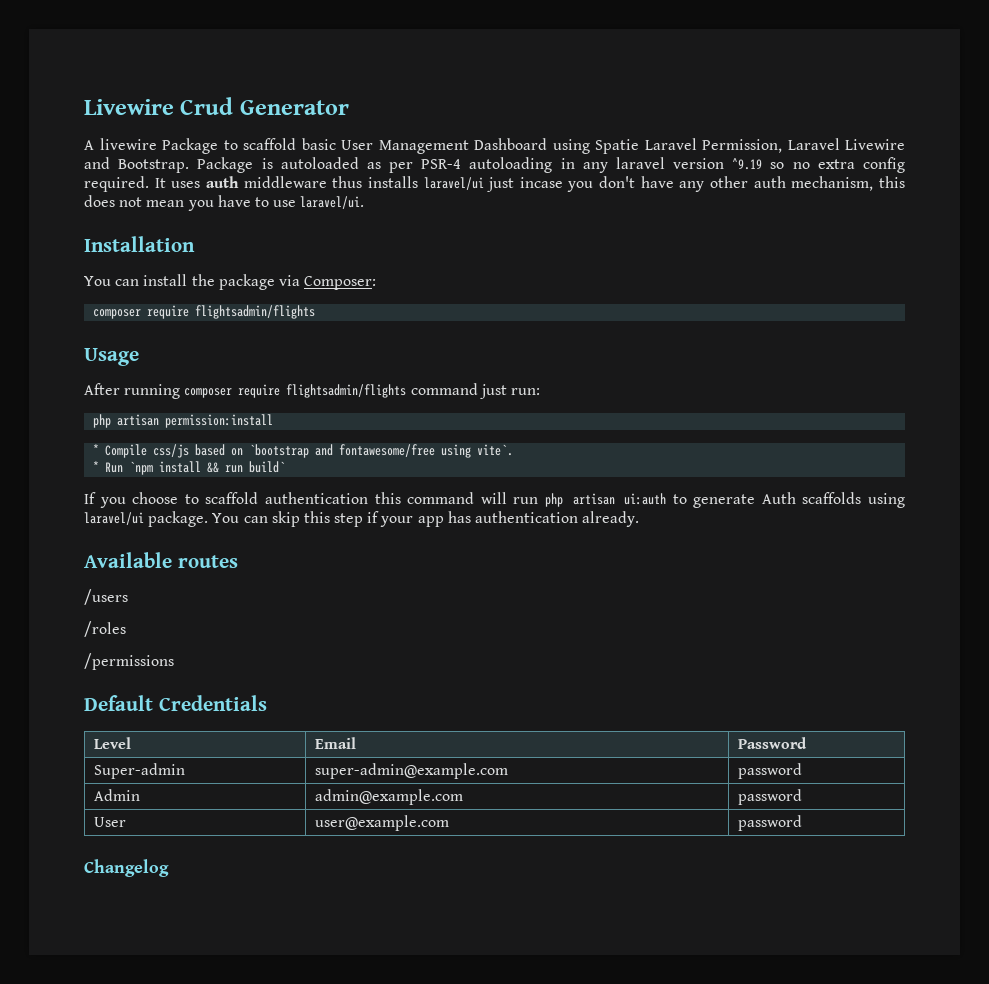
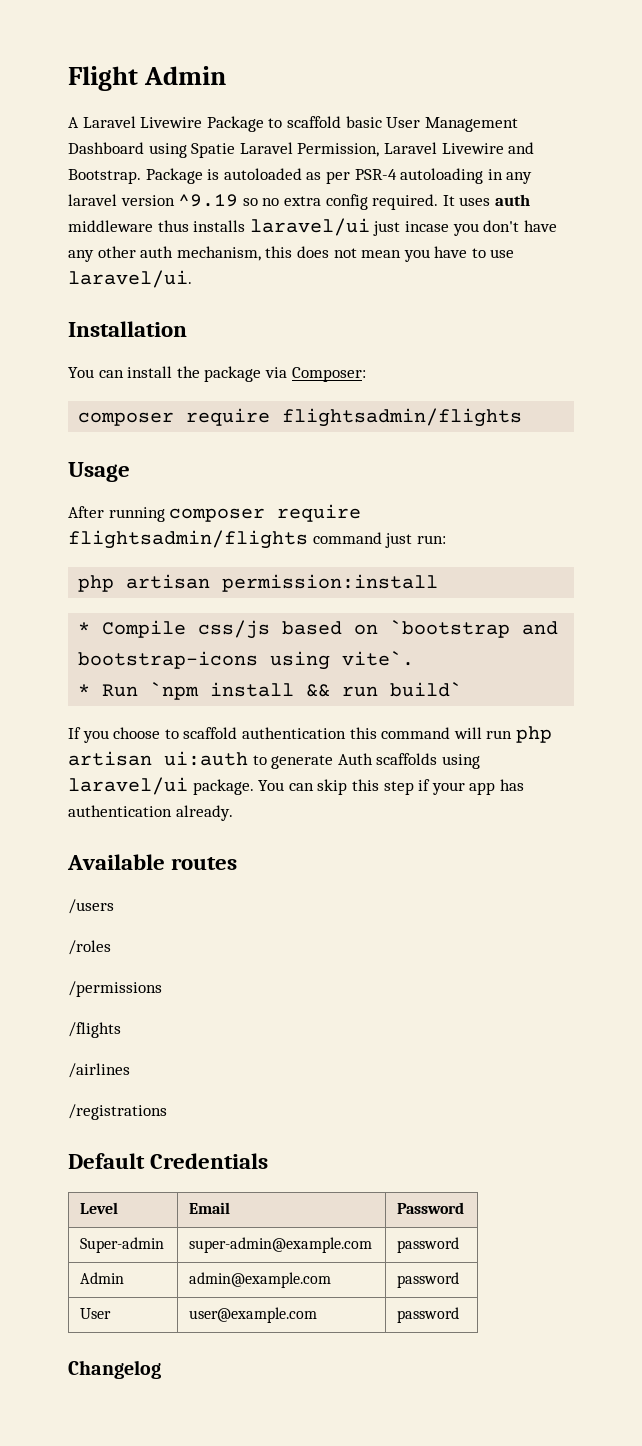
[84,97,349,115] Livewire Crud Generator -> [68,66,227,91] Flight Admin
[99,138,157,150] livewire -> [82,116,203,128] Laravel Livewire
[339,444,436,457] fontawesome/free -> [78,651,259,669] bootstrap-icons
(174, 661) none -> [68,1022,121,1038] [68,1063,130,1078] [68,1104,167,1120] // /flights // /airlines // /registrations

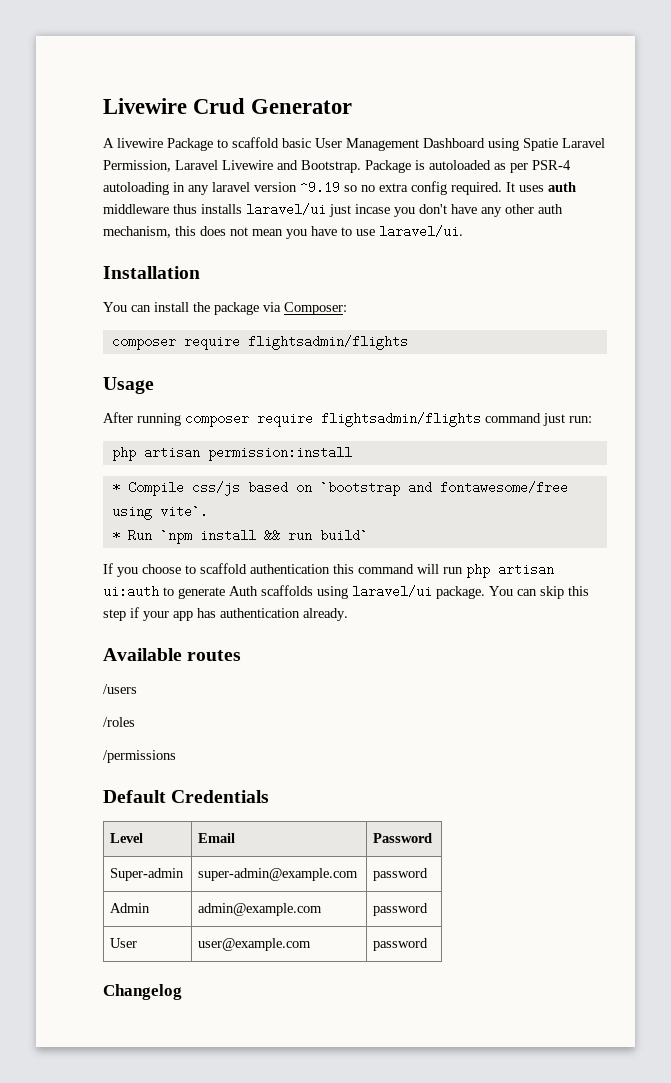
[68,66,227,91] Flight Admin -> [103,98,353,114] Livewire Crud Generator
[82,116,203,128] Laravel Livewire -> [117,138,163,148] livewire
[78,651,259,669] bootstrap-icons -> [439,481,568,494] fontawesome/free
[68,1022,121,1038] [68,1063,130,1078] [68,1104,167,1120] // /flights // /airlines // /registrations -> (176, 756) none

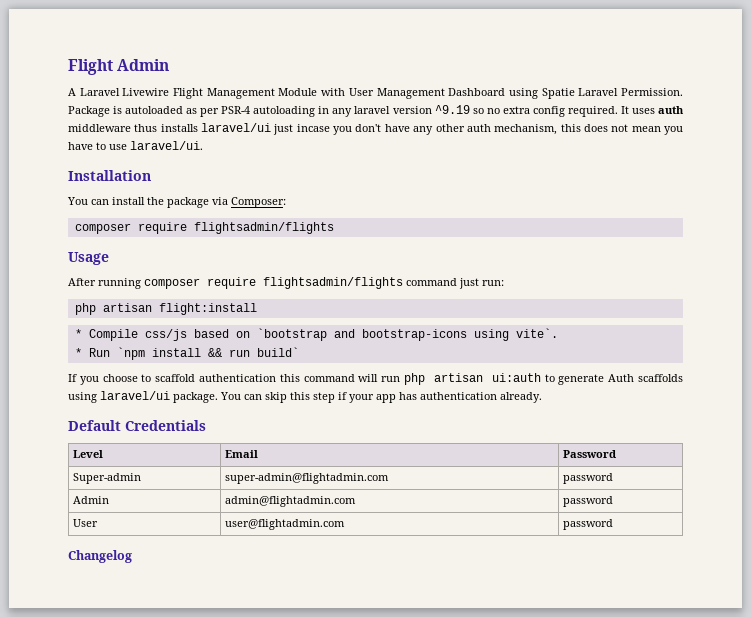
[103,98,353,114] [103,137,311,151] Livewire Crud Generator // A livewire Package to scaffold basic -> [68,59,170,75] [68,88,346,99] Flight Admin // A Laravel Livewire Flight Management Module with
[103,160,361,173] Permission, Laravel Livewire and Bootstrap. -> [620,88,683,96] Permission.
[207,446,352,461] permission:install -> [158,303,257,315] flight:install
[439,481,568,494] fontawesome/free -> [361,329,467,341] bootstrap-icons
[103,648,242,661] [103,684,137,694] [103,717,135,727] [103,750,176,763] // Available routes // /users // /roles // /permissions -> (542, 397) none
[198,868,359,881] super-admin@example.com -> [224,473,389,484] super-admin@flightadmin.com
[198,903,323,916] admin@example.com -> [224,496,356,507] admin@flightadmin.com
[198,938,312,951] user@example.com -> [224,519,345,530] user@flightadmin.com

